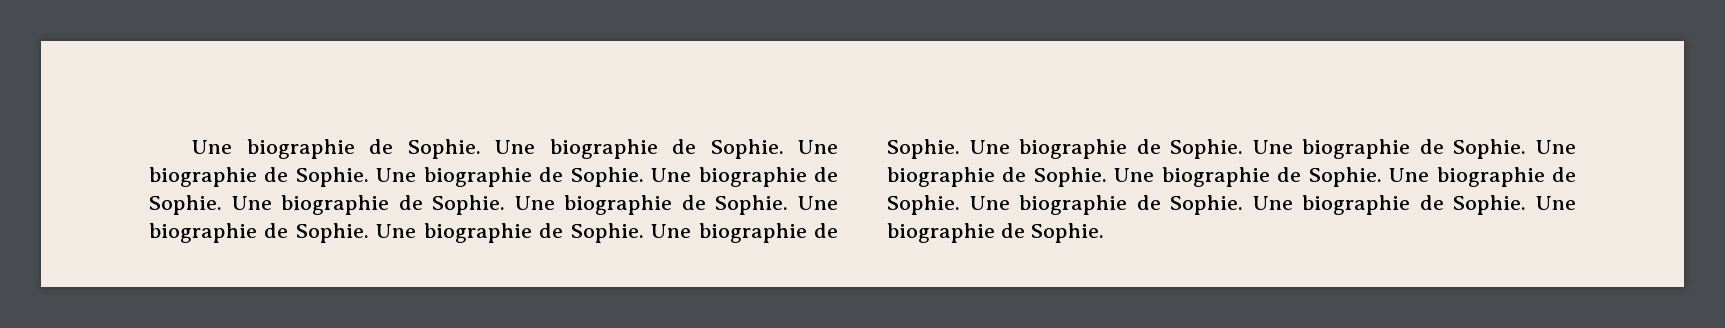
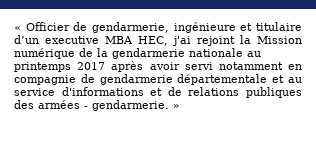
[192,139,838,159] [149,167,839,187] [149,195,838,215] [149,223,839,243] [887,139,1576,159] [887,167,1576,187] [887,195,1576,215] [887,223,1104,243] Une biographie de Sophie. Une biographie de Sophie. Une biographie de Sophie. Une biographie de Sophie. Une biographie de Sophie. Une biographie de Sophie. Une biographie de Sophie. Une biographie de Sophie. Une biographie de Sophie. Une biographie de Sophie. Une biographie de Sophie. Une biographie de Sophie. Une biographie de Sophie. Une biographie de Sophie. Une biographie de Sophie. Une biographie de Sophie. Une biographie de Sophie. Une biographie de Sophie. -> [14,22,302,33] [14,35,302,46] [14,48,261,59] [14,61,302,72] [14,74,302,85] [14,87,302,98] [14,100,180,111] « Officier de gendarmerie, ingénieure et titulaire d’un executive MBA HEC, j'ai rejoint la Mission numérique de la gendarmerie nationale au printemps 2017 après avoir servi notamment en compagnie de gendarmerie départementale et au service d'informations et de relations publiques des armées - gendarmerie. »

